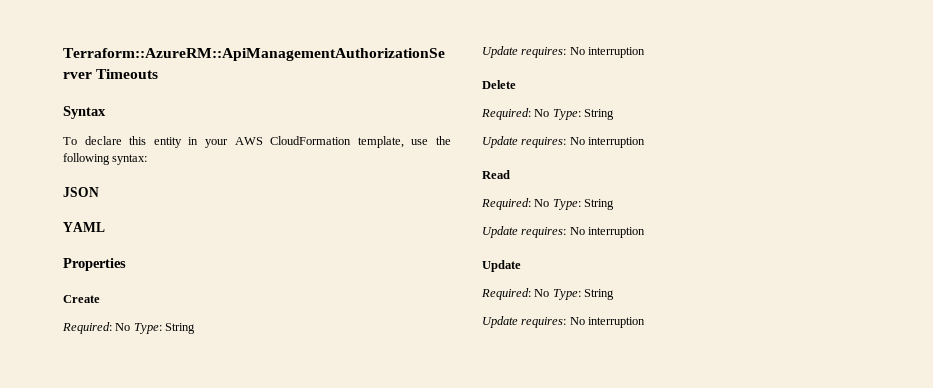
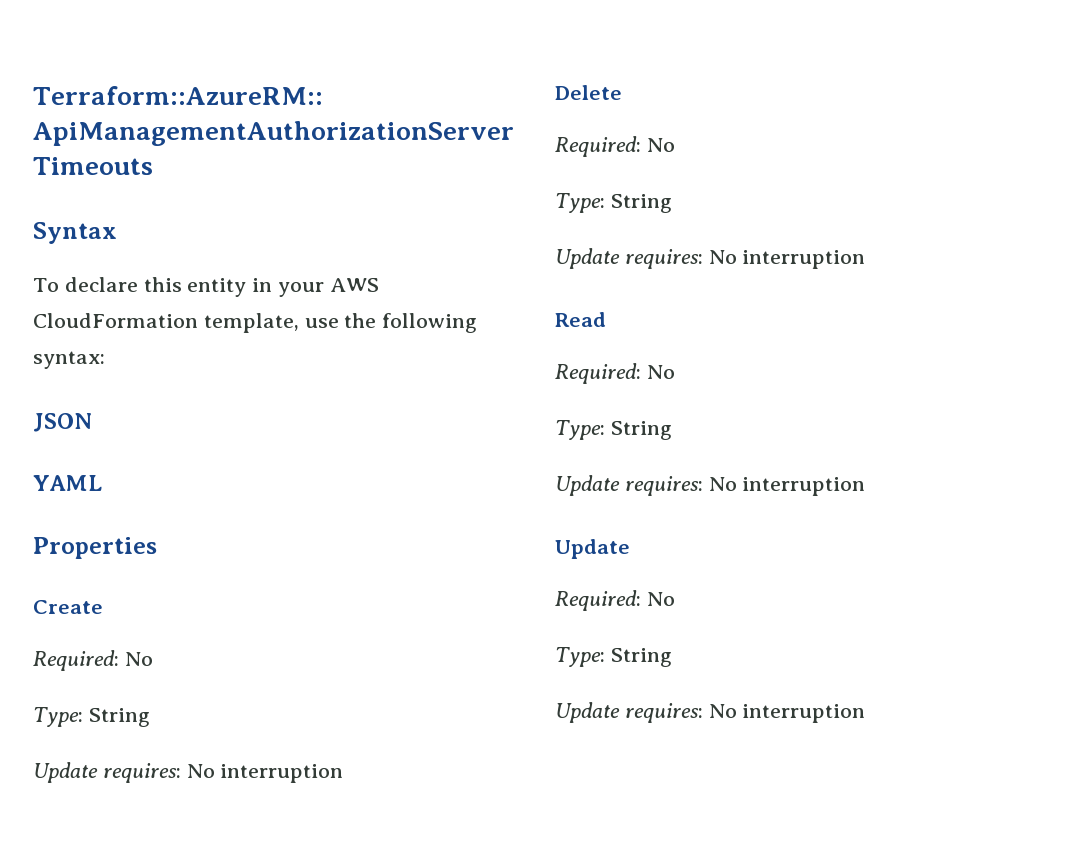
(131, 327) none -> (153, 659) //
(550, 113) none -> (675, 145) //
(550, 203) none -> (675, 372) //
(550, 293) none -> (675, 599) //

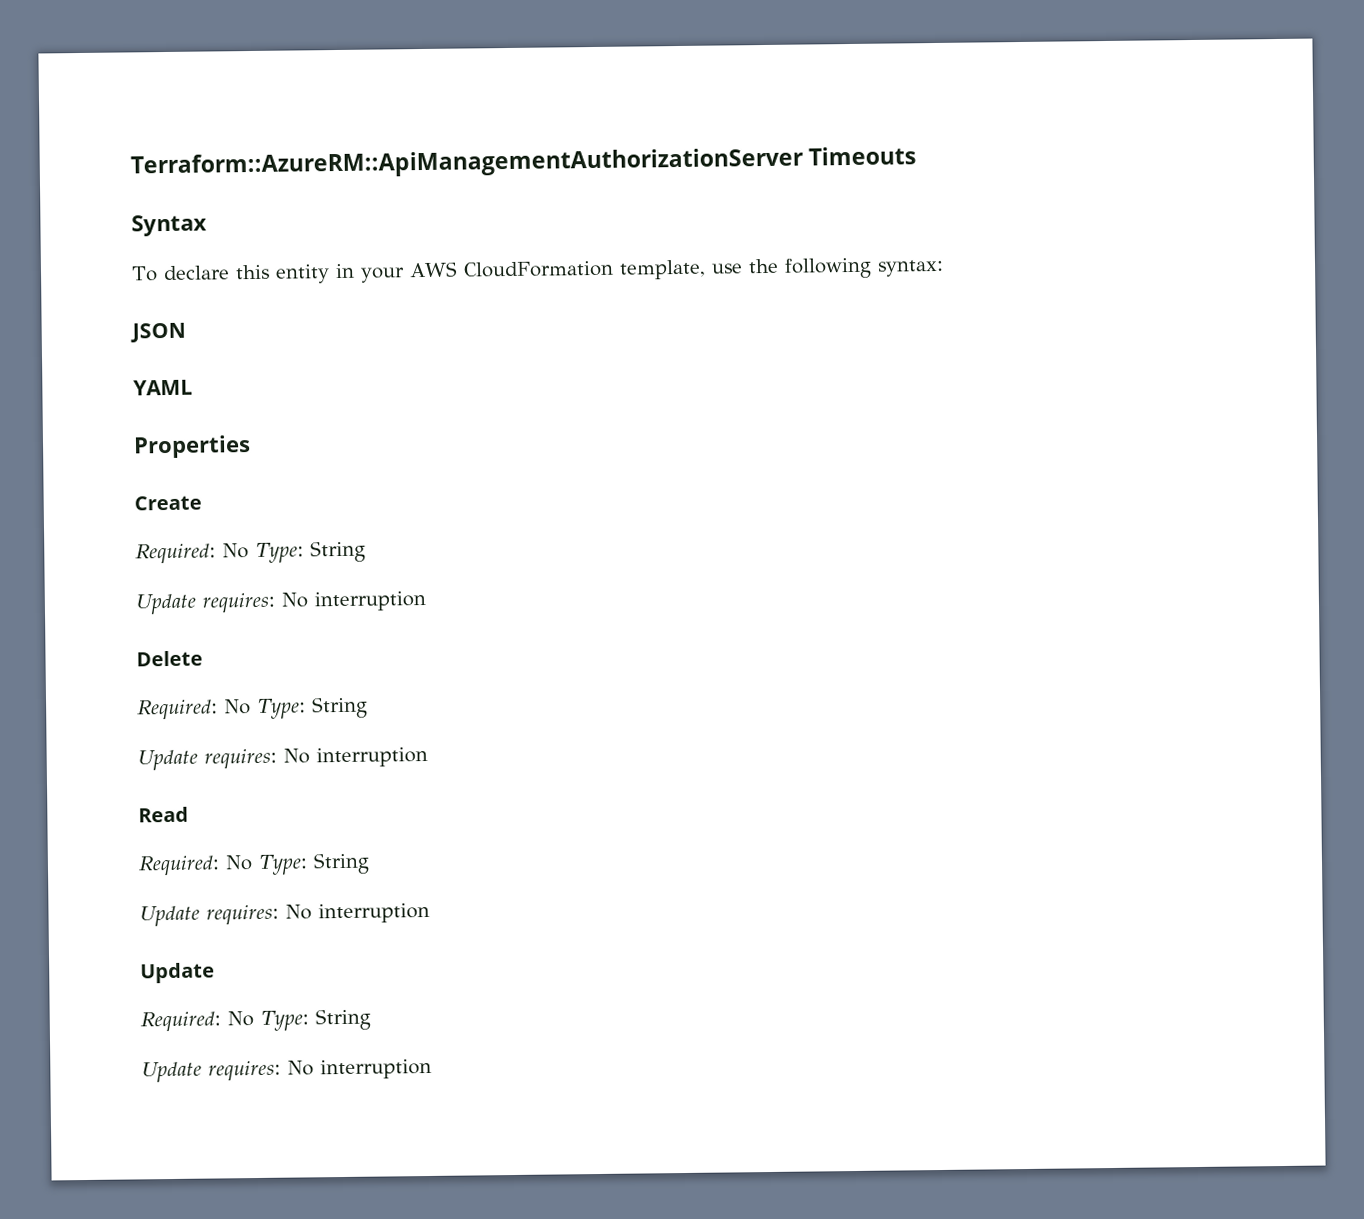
(153, 659) // -> (249, 551) none
(675, 145) // -> (251, 707) none
(675, 372) // -> (253, 863) none
(675, 599) // -> (254, 1019) none

